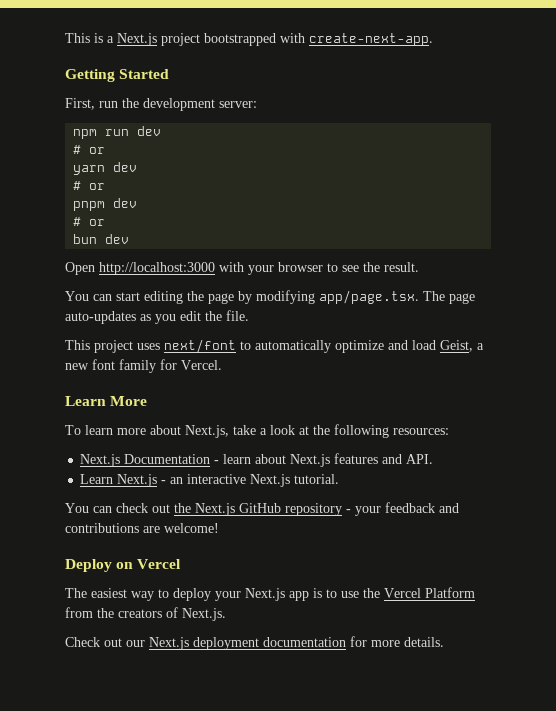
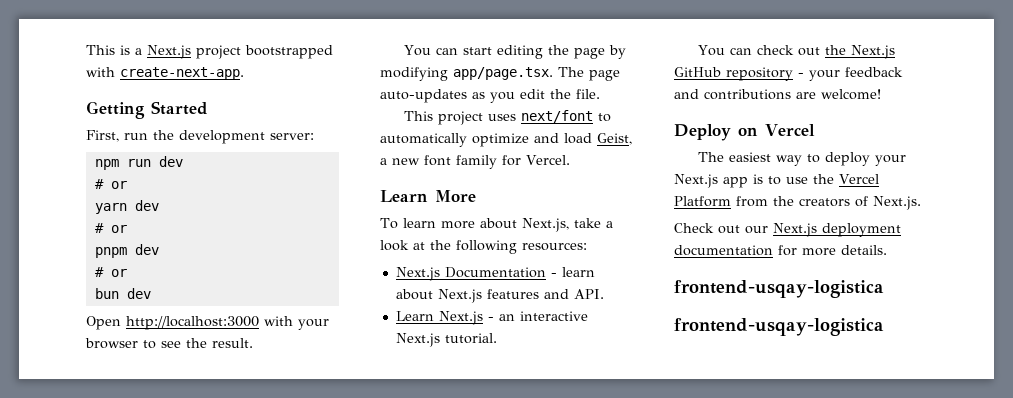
(444, 642) none -> [674,280,884,298] [674,318,884,336] // frontend-usqay-logistica // frontend-usqay-logistica

